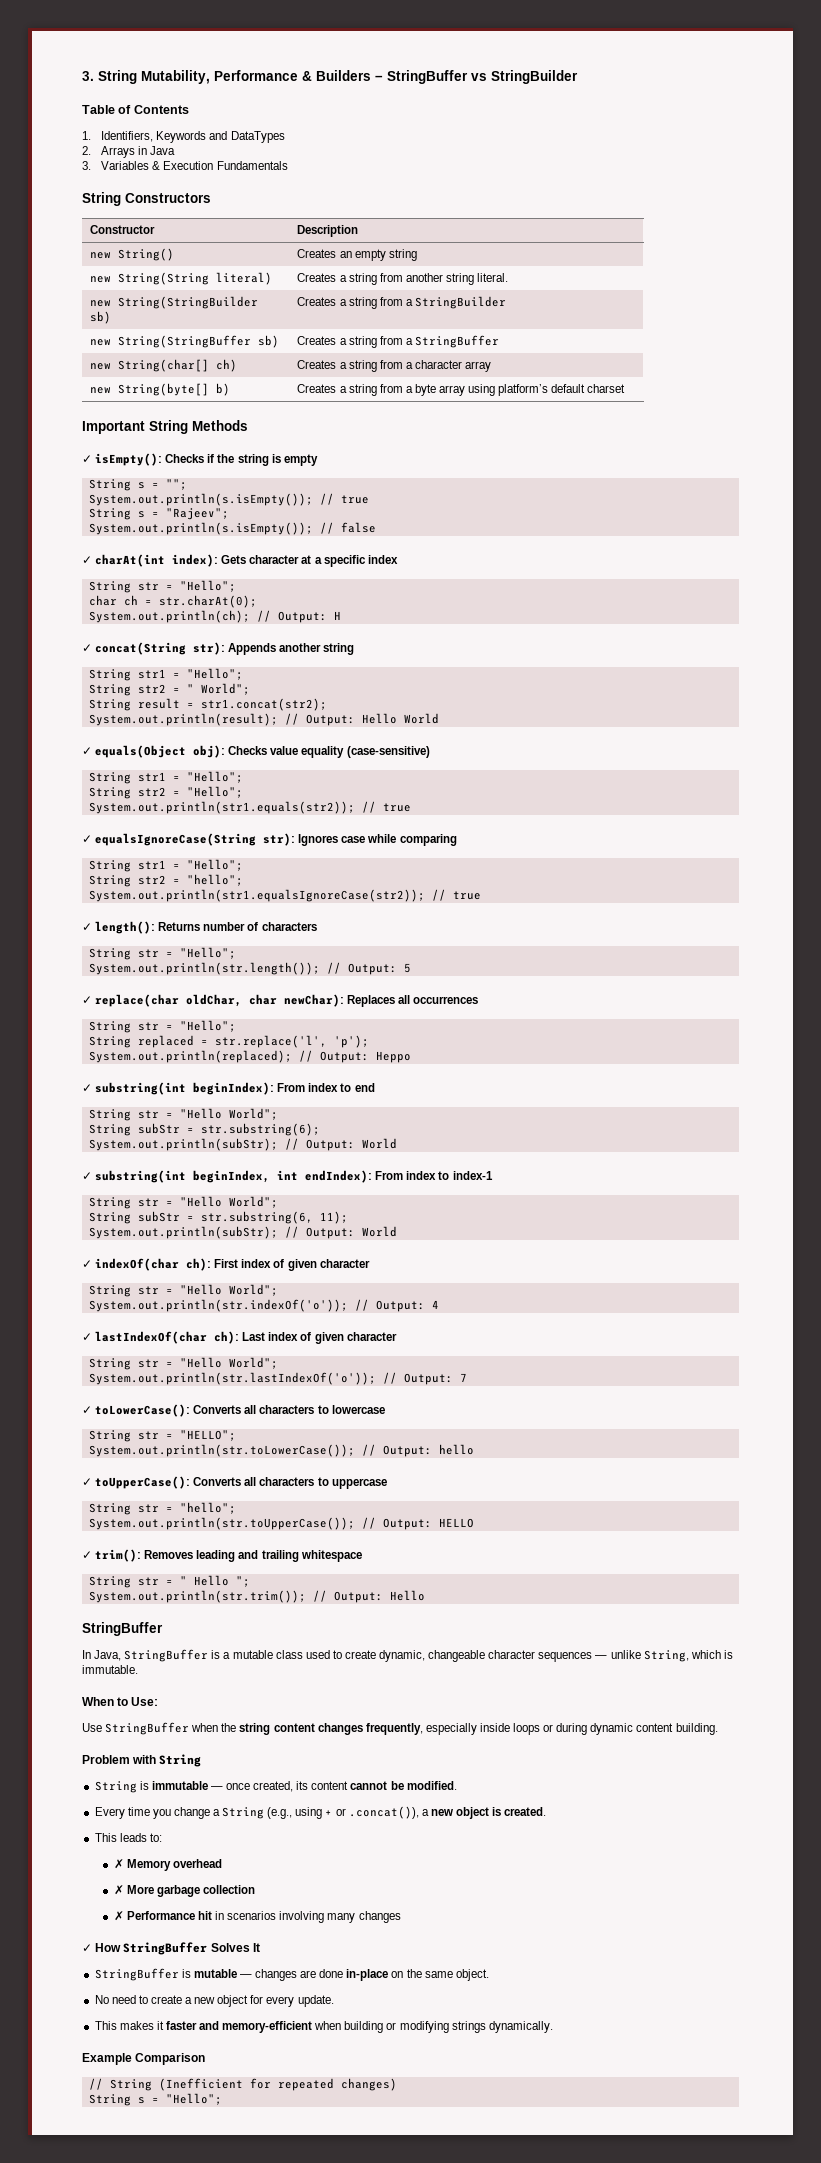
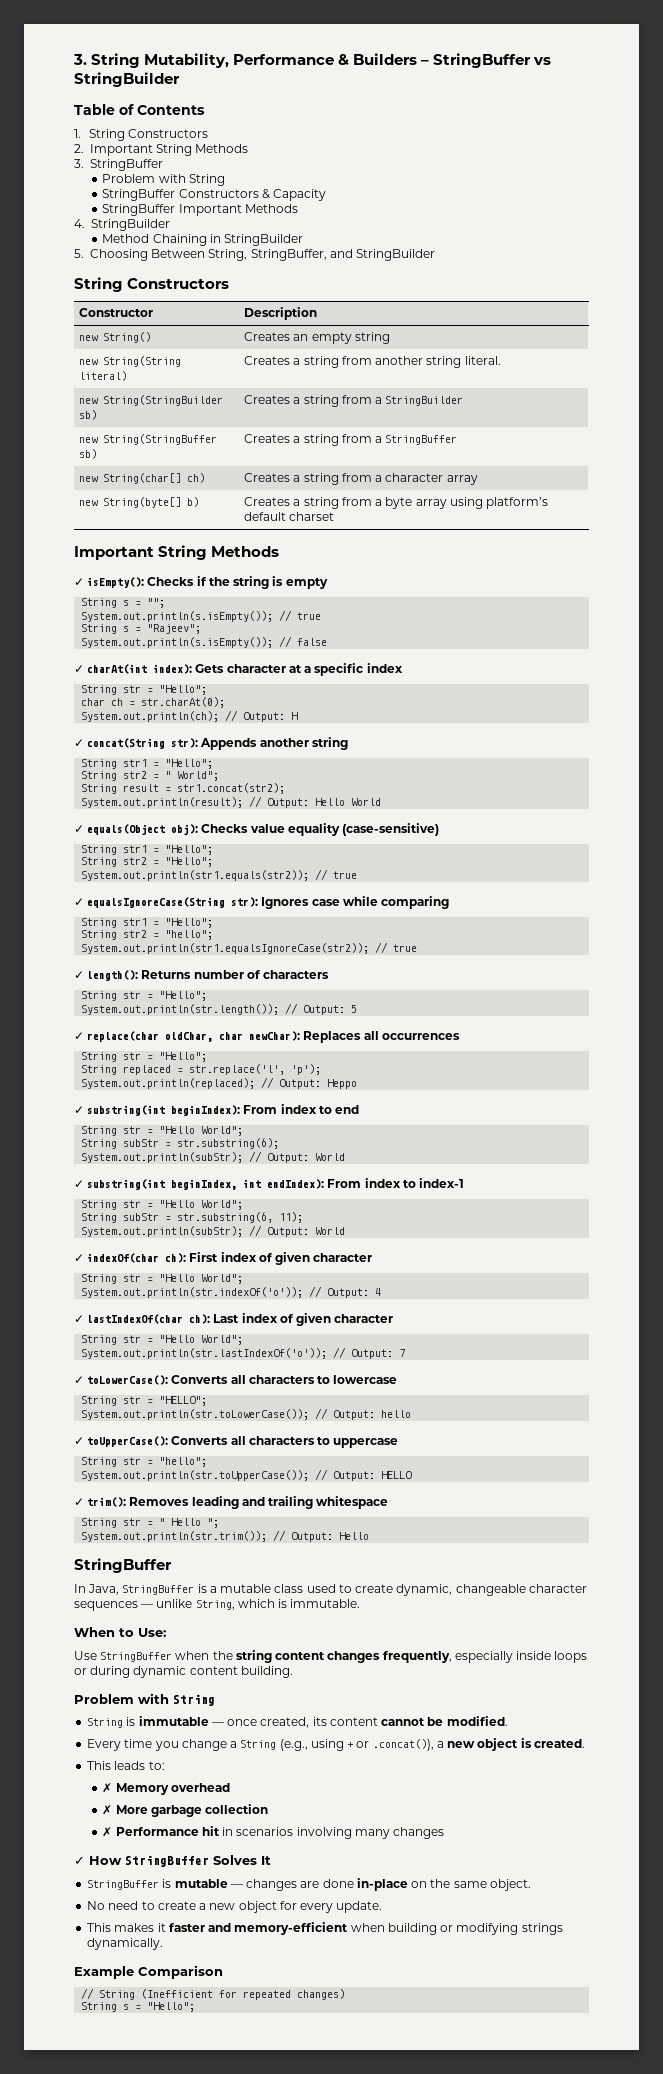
[101,131,285,143] [82,146,176,158] [82,161,288,170] Identifiers, Keywords and DataTypes // 2. Arrays in Java // 3. Variables & Execution Fundamentals -> [89,129,209,141] [74,144,249,156] [74,159,163,171] [102,174,225,186] [102,189,327,201] [102,204,298,216] [74,219,170,231] [102,234,304,246] [74,249,436,261] String Constructors // 2. Important String Methods // 3. StringBuffer // Problem with String // StringBuffer Constructors & Capacity // StringBuffer Important Methods // 4. StringBuilder // Method Chaining in StringBuilder // 5. Choosing Between String, StringBuffer, and StringBuilder

